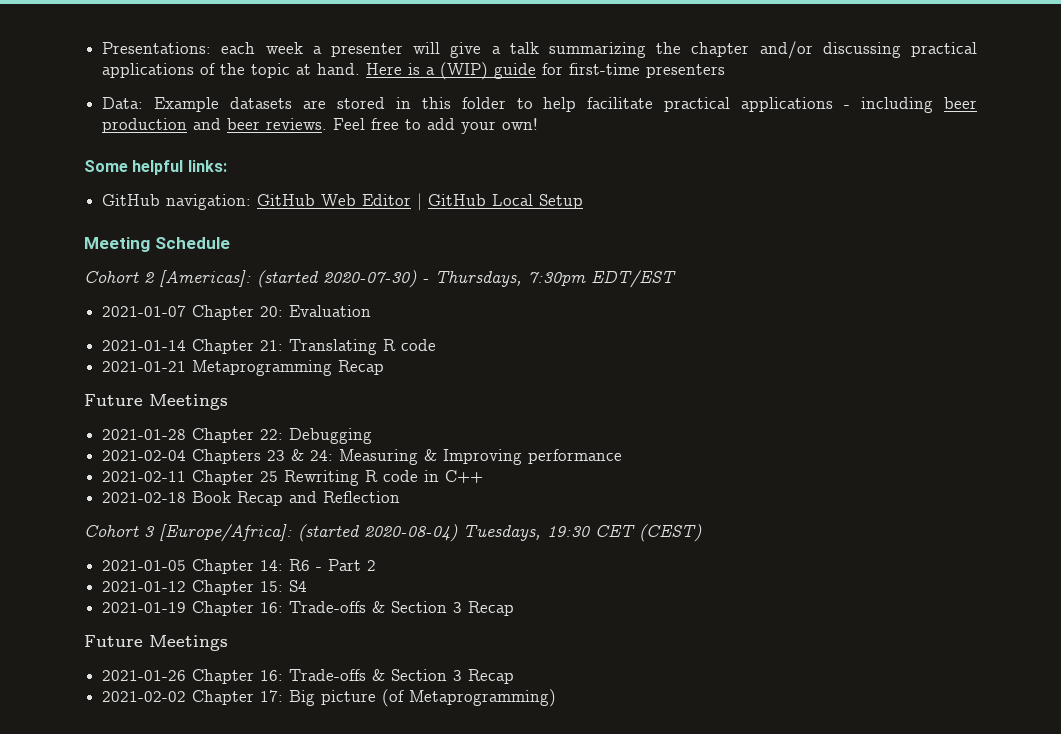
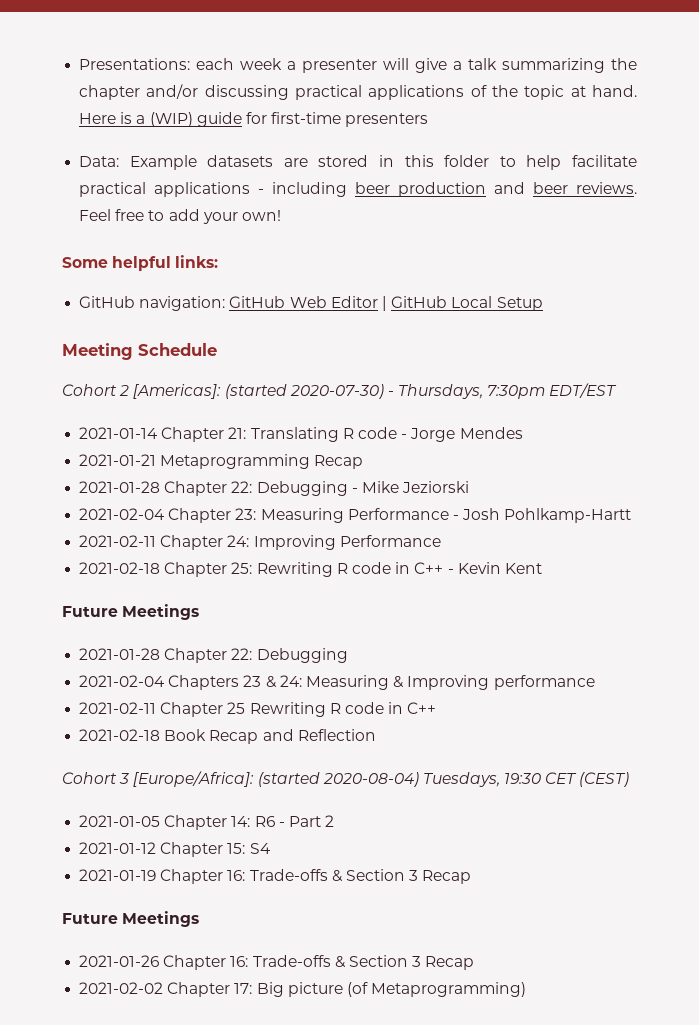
[102,305,372,320] // 2021-01-07 Chapter 20: Evaluation -> (618, 390) none
(437, 345) none -> [401,427,523,442] - Jorge Mendes
(385, 367) none -> [79,481,470,496] [79,508,632,523] [79,535,441,550] [79,562,542,577] // 2021-01-28 Chapter 22: Debugging - Mike Jeziorski // 2021-02-04 Chapter 23: Measuring Performance - Josh Pohlkamp-Hartt // 2021-02-11 Chapter 24: Improving Performance // 2021-02-18 Chapter 25: Rewriting R code in C++ - Kevin Kent

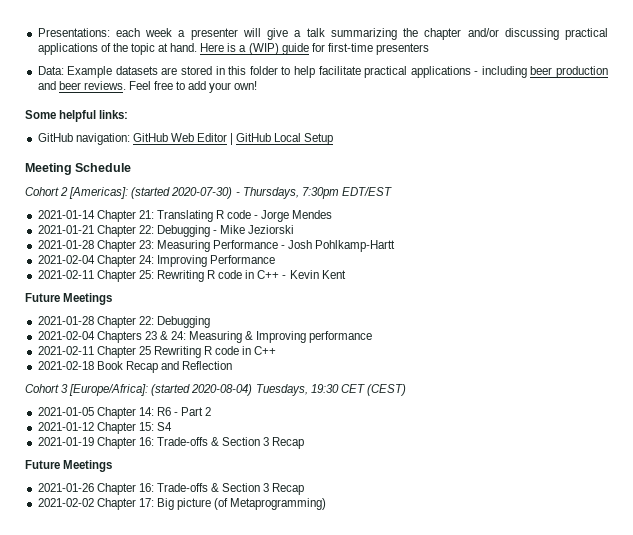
[160,454,364,469] [79,481,161,493] Metaprogramming Recap // 2021-01-28 -> (94, 229) none
[79,508,166,520] 2021-02-04 -> [37,240,94,249] 2021-01-28
[79,535,157,547] 2021-02-11 -> [37,255,95,264] 2021-02-04
[79,562,161,574] 2021-02-18 -> [37,270,94,279] 2021-02-11

